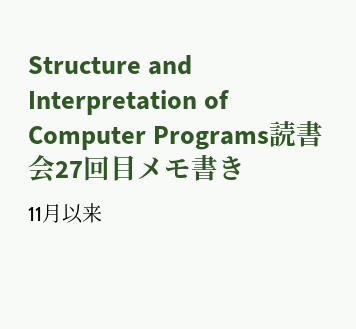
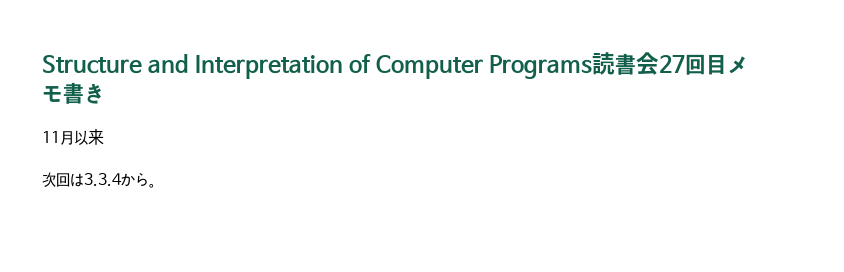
(102, 213) none -> [42,172,156,188] // 次回は3.3.4から。

